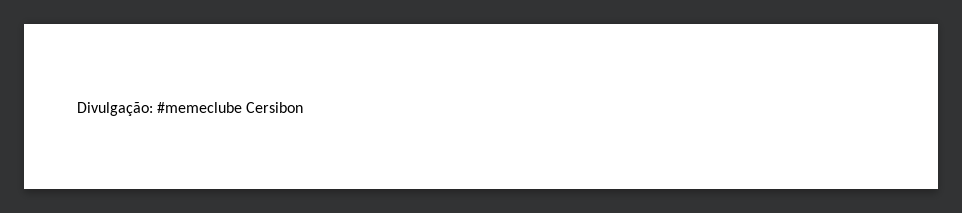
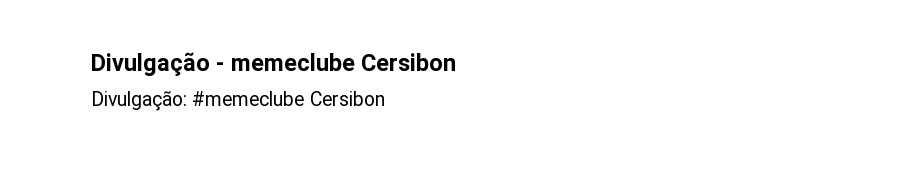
(77, 109) none -> [91,52,457,76] Divulgação - memeclube Cersibon //

